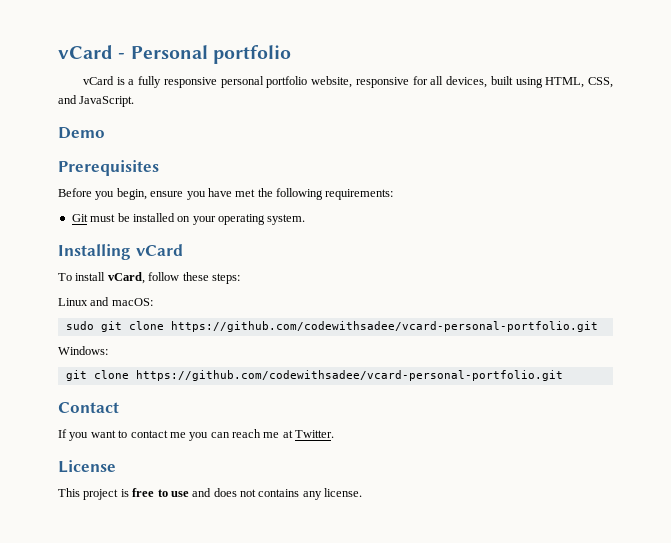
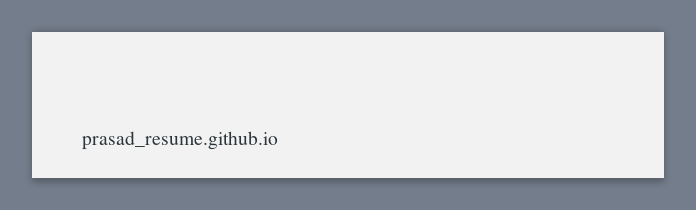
[58,45,291,64] [82,76,613,88] [58,95,135,107] [58,127,105,139] [58,160,159,176] [58,188,394,200] [71,213,306,225] [58,244,183,260] [58,272,240,284] [58,297,153,306] [65,321,598,332] [58,346,108,355] [65,370,563,381] [58,402,119,413] [58,429,335,441] [58,460,116,473] [58,488,363,500] vCard - Personal portfolio // vCard is a fully responsive personal portfolio website, responsive for all devices, built using HTML, CSS, and JavaScript. // Demo // Prerequisites // Before you begin, ensure you have met the following requirements: // Git must be installed on your operating system. // Installing vCard // To install vCard, follow these steps: // Linux and macOS: // sudo git clone https://github.com/codewithsadee/vcard-personal-portfolio.git // Windows: // git clone https://github.com/codewithsadee/vcard-personal-portfolio.git // Contact // If you want to contact me you can reach me at Twitter. // License // This project is free to use and does not contains any license. -> [82,131,278,150] prasad_resume.github.io

